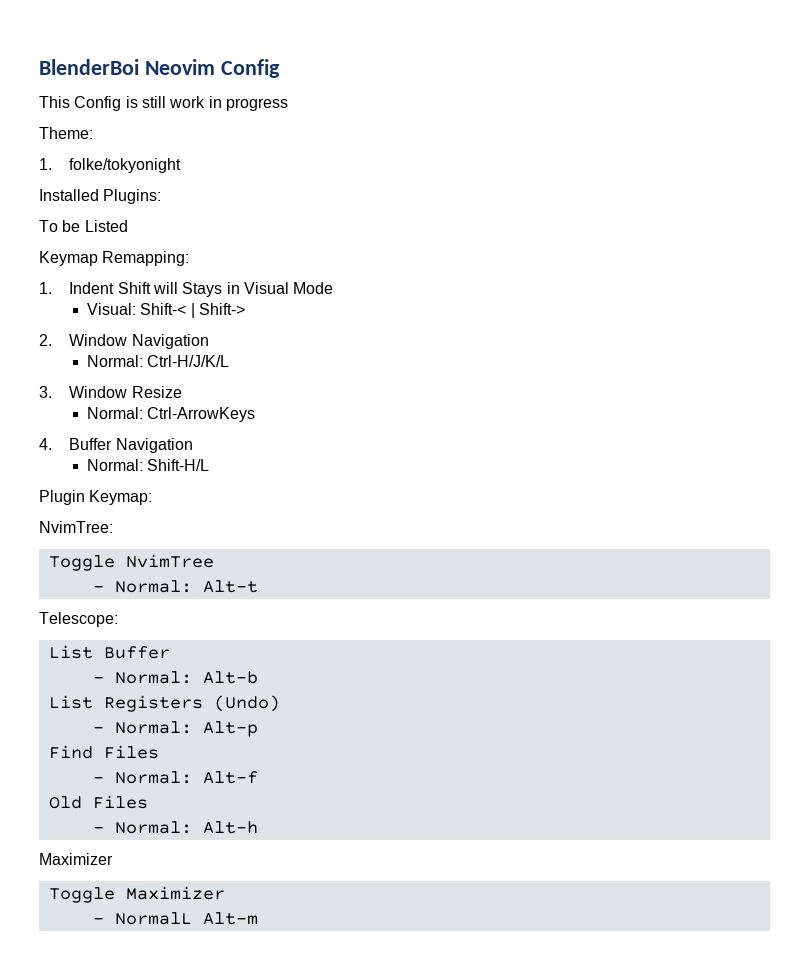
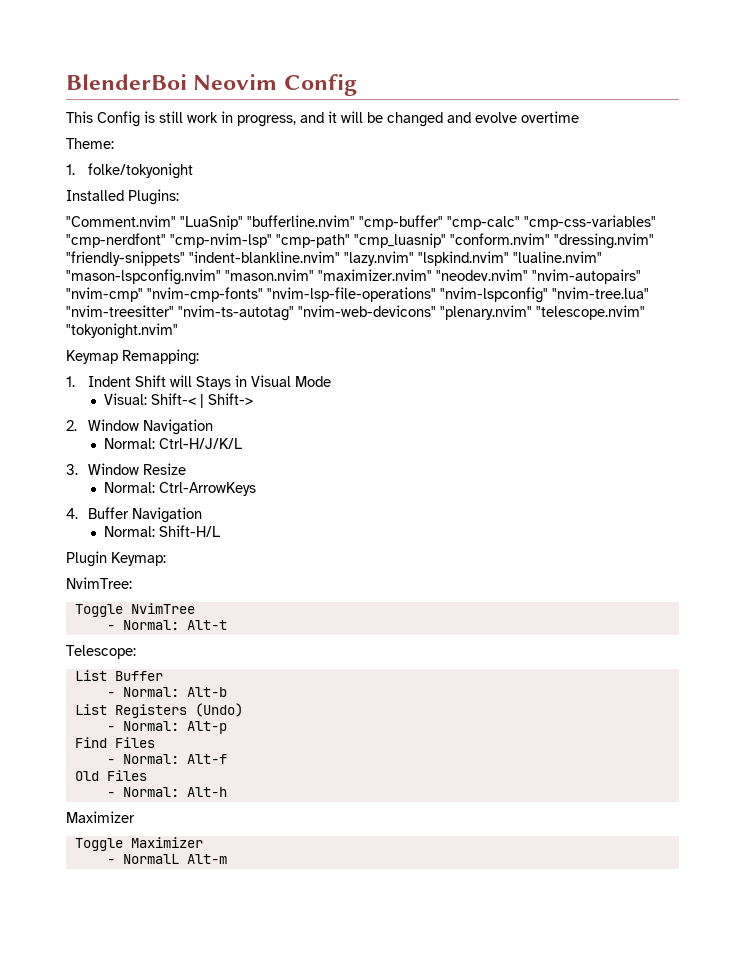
[225,98,288,111] progress -> [237,111,579,127] progress, and it will be changed and evolve overtime
[39,220,128,232] To be Listed -> [66,215,656,230] [66,233,654,249] [66,251,602,266] [66,269,641,285] [66,287,649,303] [66,305,645,321] [66,323,178,339] "Comment.nvim" "LuaSnip" "bufferline.nvim" "cmp-buffer" "cmp-calc" "cmp-css-variables" "cmp-nerdfont" "cmp-nvim-lsp" "cmp-path" "cmp_luasnip" "conform.nvim" "dressing.nvim" "friendly-snippets" "indent-blankline.nvim" "lazy.nvim" "lspkind.nvim" "lualine.nvim" "mason-lspconfig.nvim" "mason.nvim" "maximizer.nvim" "neodev.nvim" "nvim-autopairs" "nvim-cmp" "nvim-cmp-fonts" "nvim-lsp-file-operations" "nvim-lspconfig" "nvim-tree.lua" "nvim-treesitter" "nvim-ts-autotag" "nvim-web-devicons" "plenary.nvim" "telescope.nvim" "tokyonight.nvim"

